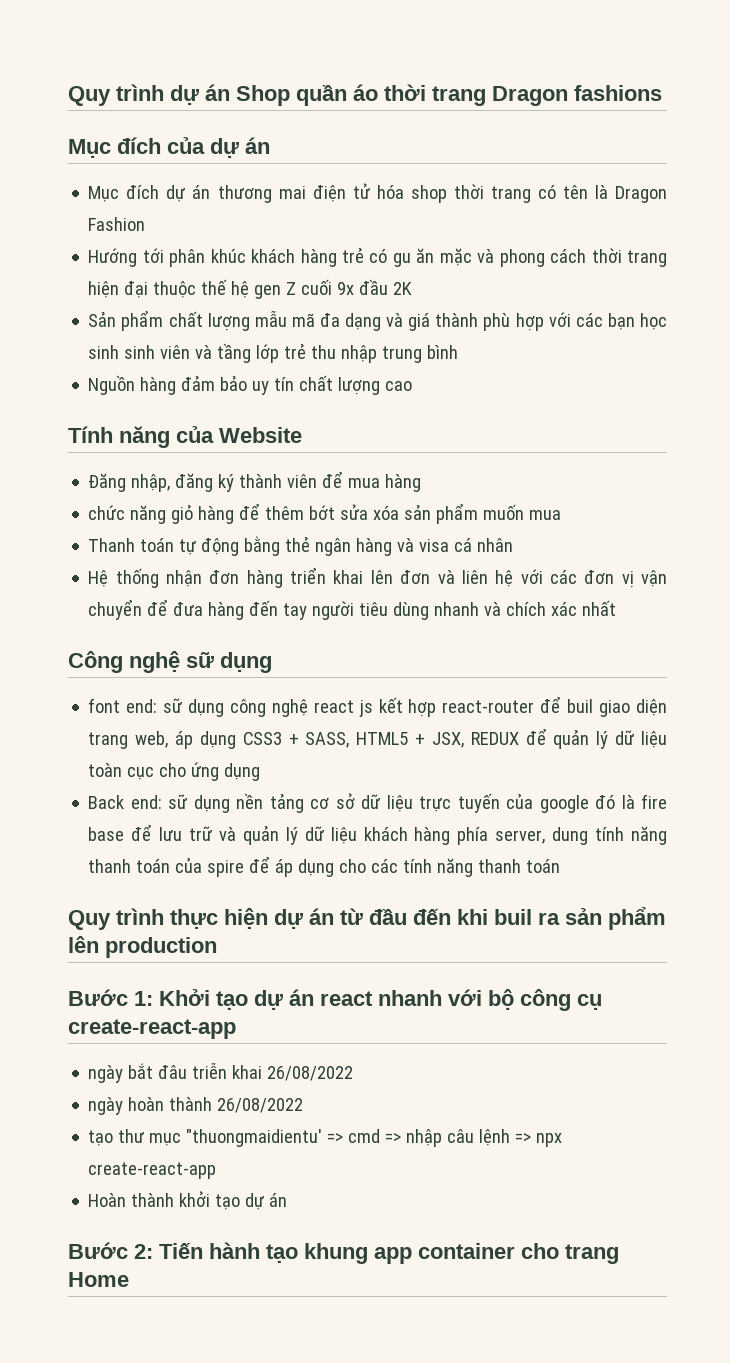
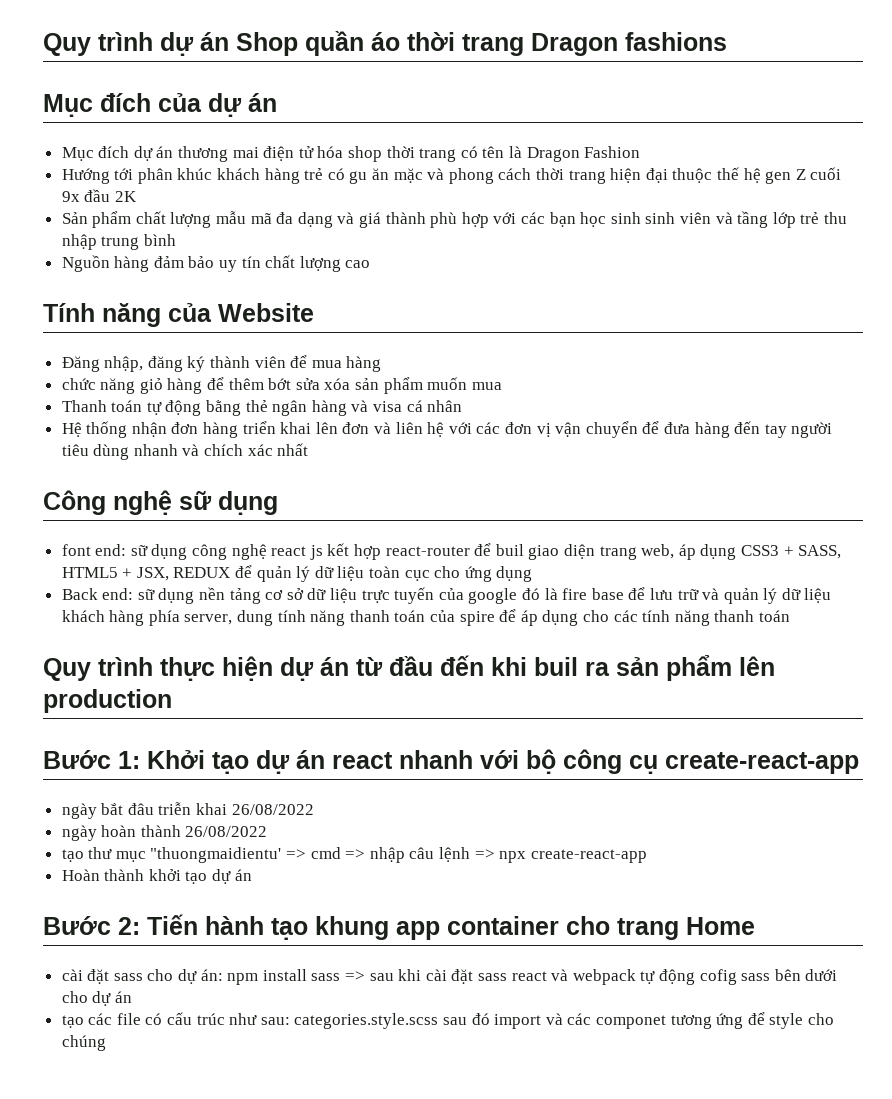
(129, 1279) none -> [61,969,838,985] [61,991,132,1006] [61,1012,834,1029] [61,1035,106,1051] // cài đặt sass cho dự án: npm install sass => sau khi cài đặt sass react và webpack tự động cofig sass bên dưới cho dự án // tạo các file có cấu trúc như sau: categories.style.scss sau đó import và các componet tương ứng để style cho chúng

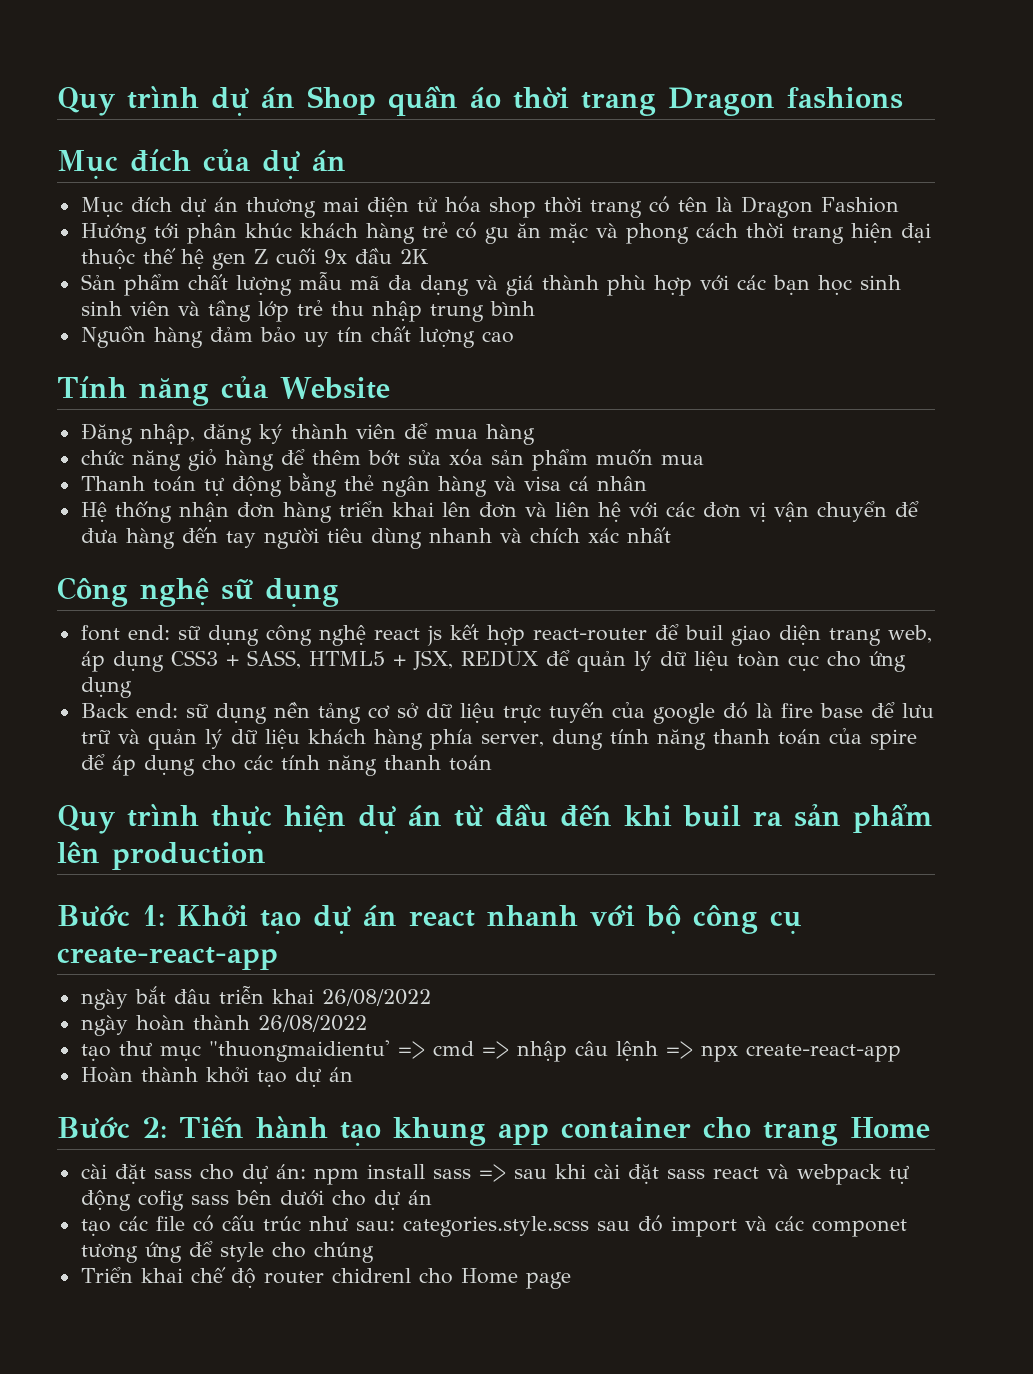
(106, 1043) none -> [80,1267,571,1289] // Triển khai chế độ router chidrenl cho Home page

